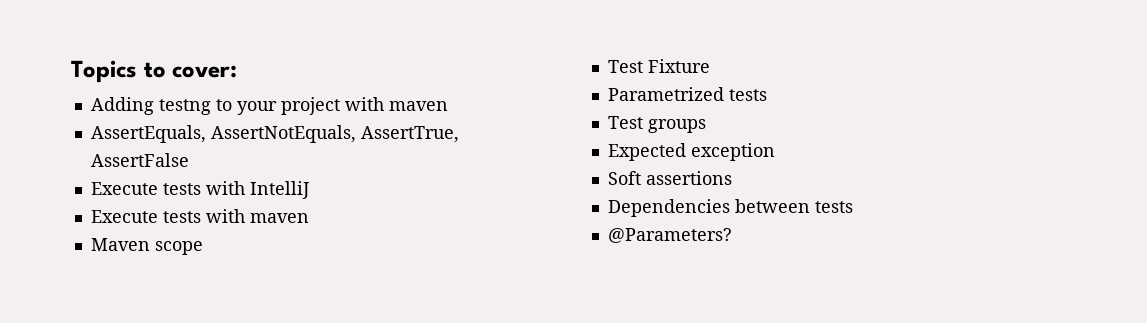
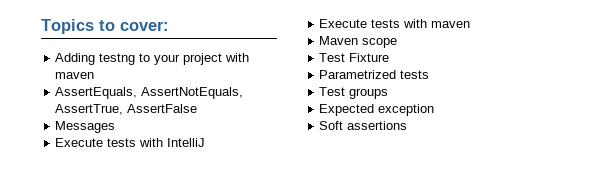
(189, 160) none -> [55,121,116,133] // Messages
[607,199,853,217] [607,228,732,243] // Dependencies between tests // @Parameters? -> (408, 125) none

